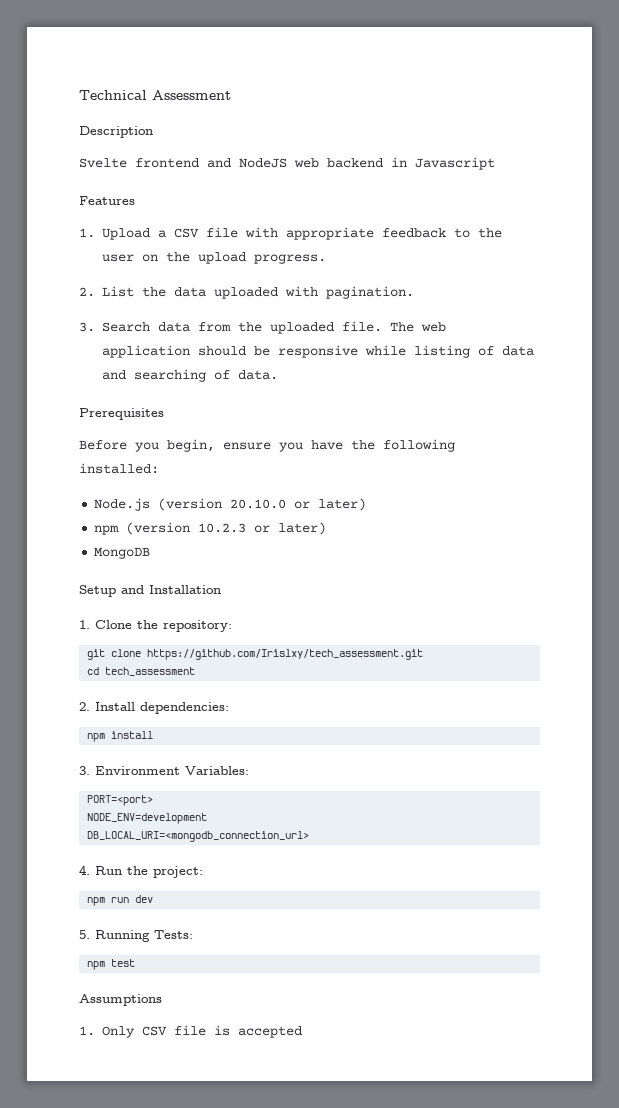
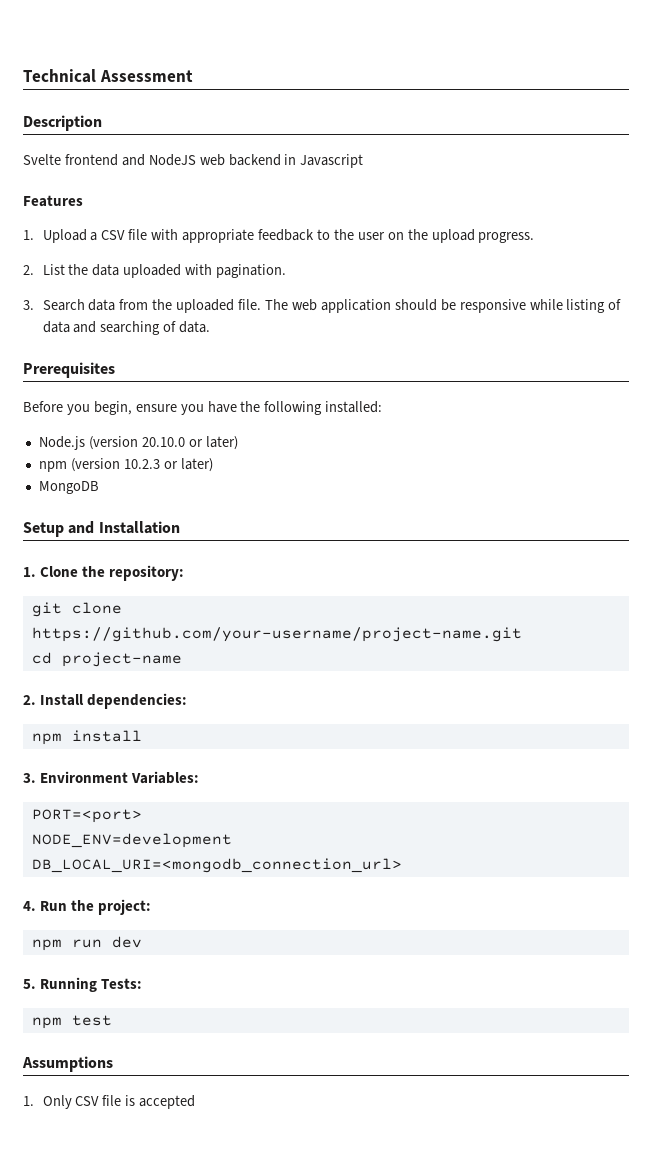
[147,649,424,660] https://github.com/Irislxy/tech_assessment.git -> [31,627,522,642] https://github.com/your-username/project-name.git
[105,667,196,676] tech_assessment -> [61,652,182,667] project-name

